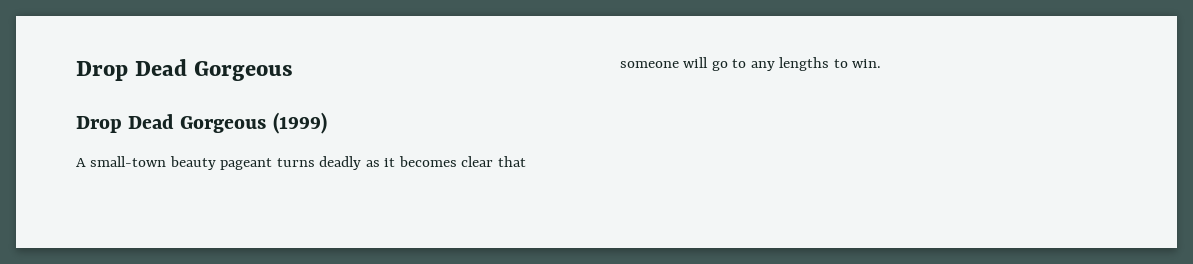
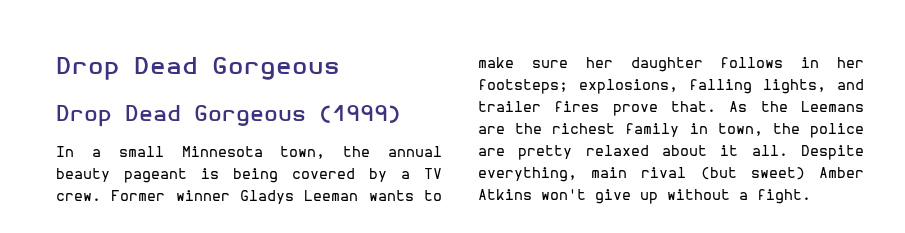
[76,156,526,170] [620,57,882,71] A small-town beauty pageant turns deadly as it becomes clear that someone will go to any lengths to win. -> [56,146,442,159] [56,168,442,183] [56,190,442,204] [478,57,864,72] [478,79,864,94] [478,101,864,116] [478,123,864,138] [478,145,864,160] [478,167,864,182] [478,189,811,204] In a small Minnesota town, the annual beauty pageant is being covered by a TV crew. Former winner Gladys Leeman wants to make sure her daughter follows in her footsteps; explosions, falling lights, and trailer fires prove that. As the Leemans are the richest family in town, the police are pretty relaxed about it all. Despite everything, main rival (but sweet) Amber Atkins won't give up without a fight.

